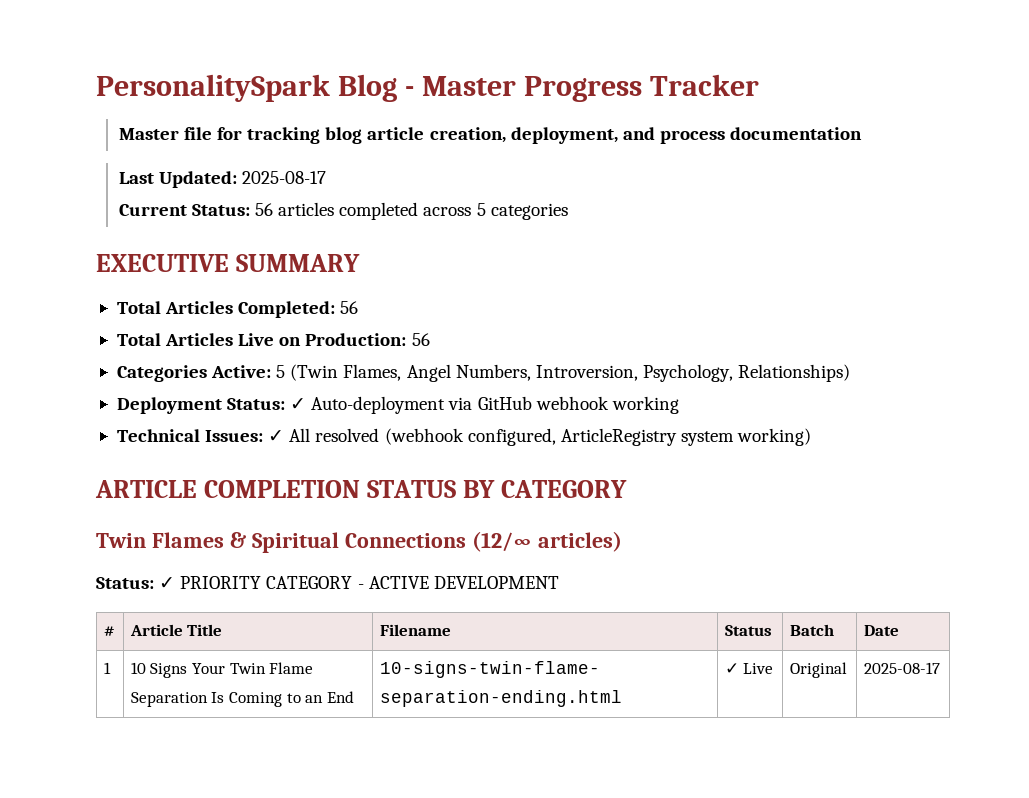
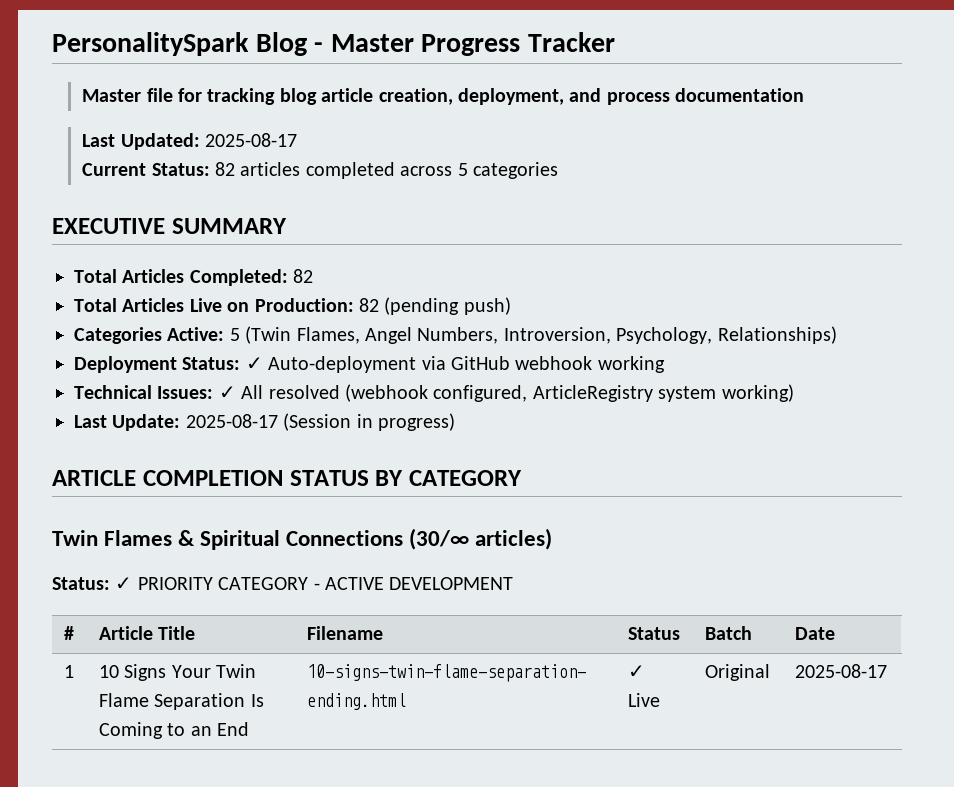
[255,203,274,216] 56 -> [215,162,236,176] 82
[340,301,359,314] 56 -> [293,269,314,283] 82
[411,333,430,346] 56 -> [359,297,511,315] 82 (pending push)
(812, 437) none -> [74,413,455,431] // Last Update: 2025-08-17 (Session in progress)
[471,531,532,552] (12/∞ -> [409,528,470,550] (30/∞

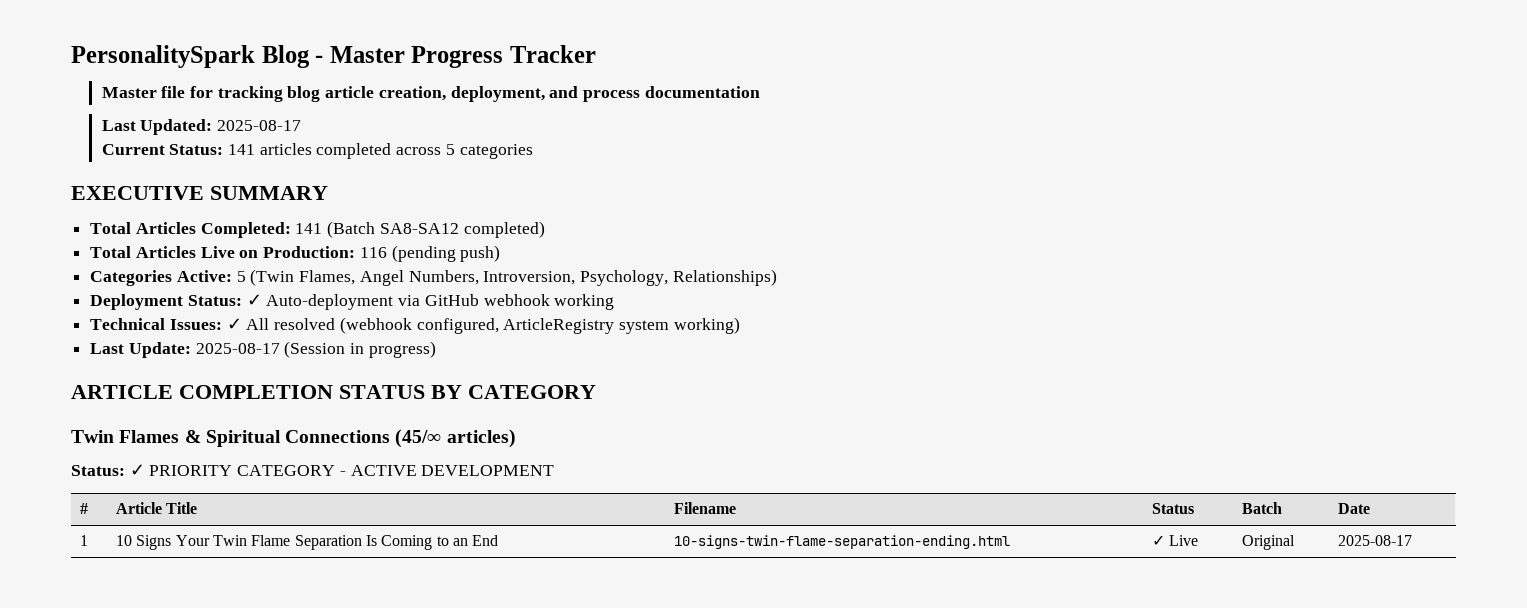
[215,162,236,176] 82 -> [227,144,255,155] 141
[293,269,314,283] 82 -> [295,221,545,238] 141 (Batch SA8-SA12 completed)
[359,298,379,312] 82 -> [359,247,387,258] 116
[409,528,470,550] (30/∞ -> [395,429,442,448] (45/∞

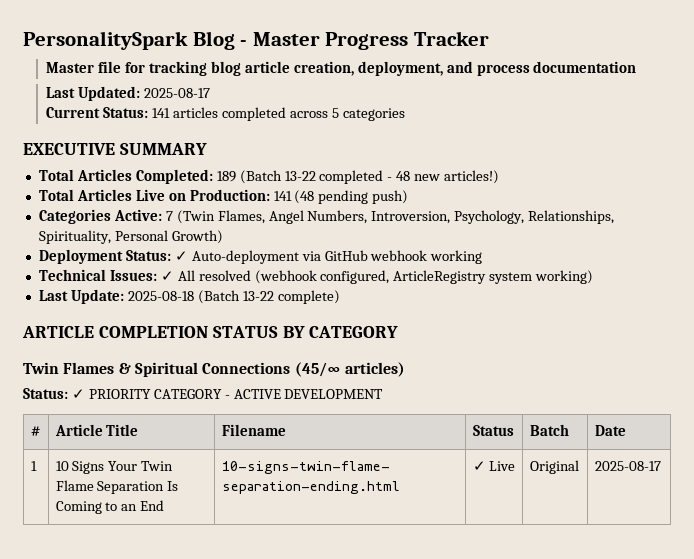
[295,221,545,238] 141 (Batch SA8-SA12 completed) -> [216,170,500,184] 189 (Batch 13-22 completed - 48 new articles!)
[359,245,456,262] 116 (pending -> [273,190,369,204] 141 (48 pending
[236,271,246,282] 5 -> [165,211,173,221] 7
[672,269,777,286] Relationships) -> [528,210,615,224] [38,230,223,244] Relationships, Spirituality, Personal Growth)
[195,341,436,358] 2025-08-17 (Session in progress) -> [127,290,340,304] 2025-08-18 (Batch 13-22 complete)

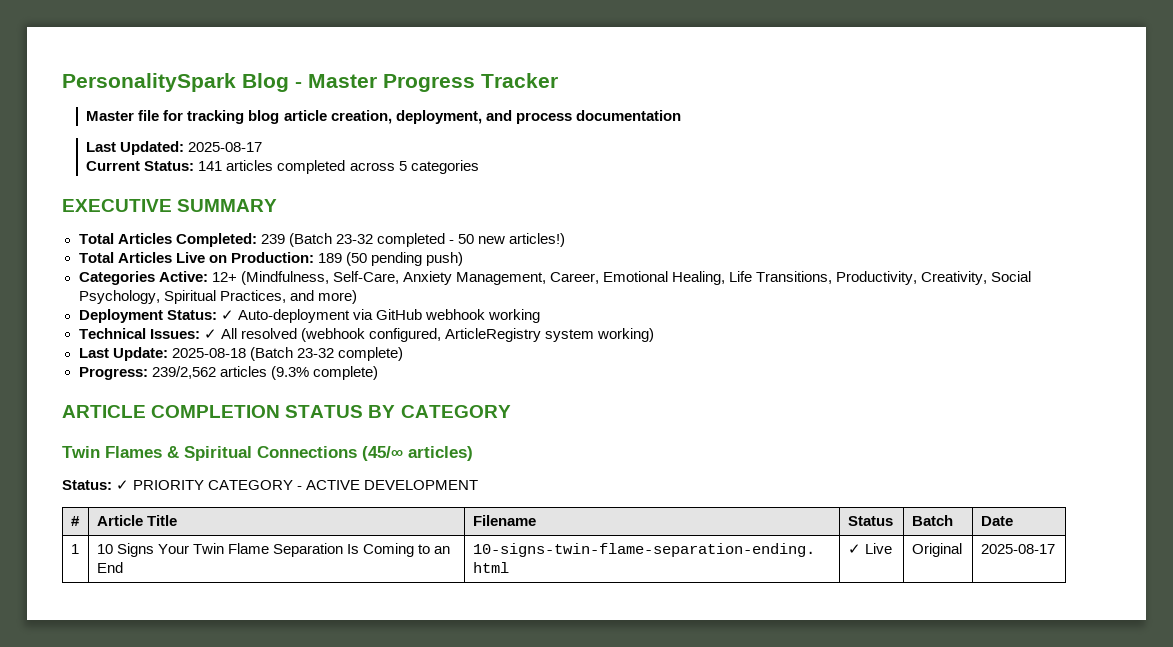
[216,170,316,184] 189 (Batch 13-22 -> [260,233,373,247] 239 (Batch 23-32
[396,171,411,181] 48 -> [457,234,474,244] 50
[273,190,315,204] 141 (48 -> [317,252,367,266] 189 (50
[165,210,615,224] [38,230,223,244] 7 (Twin Flames, Angel Numbers, Introversion, Psychology, Relationships, Spirituality, Personal Growth) -> [211,271,1032,285] [78,290,357,304] 12+ (Mindfulness, Self-Care, Anxiety Management, Career, Emotional Healing, Life Transitions, Productivity, Creativity, Social Psychology, Spiritual Practices, and more)
[242,291,274,301] 13-22 -> [296,347,403,361] [78,366,309,380] 23-32 complete) // Progress: 239/2,562 articles (9.3%

